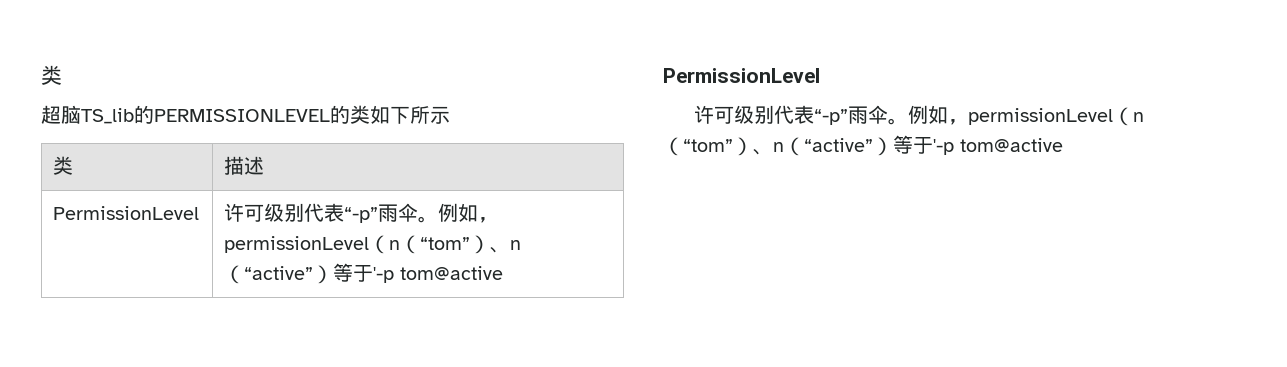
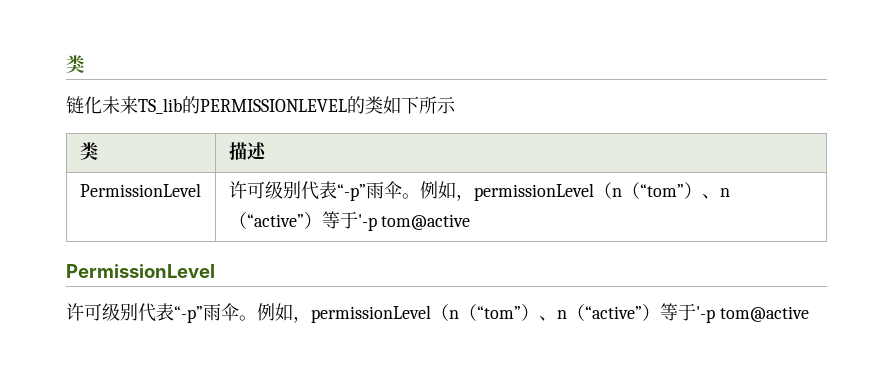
[41,105,81,124] 超脑 -> [66,96,138,114] 链化未来

